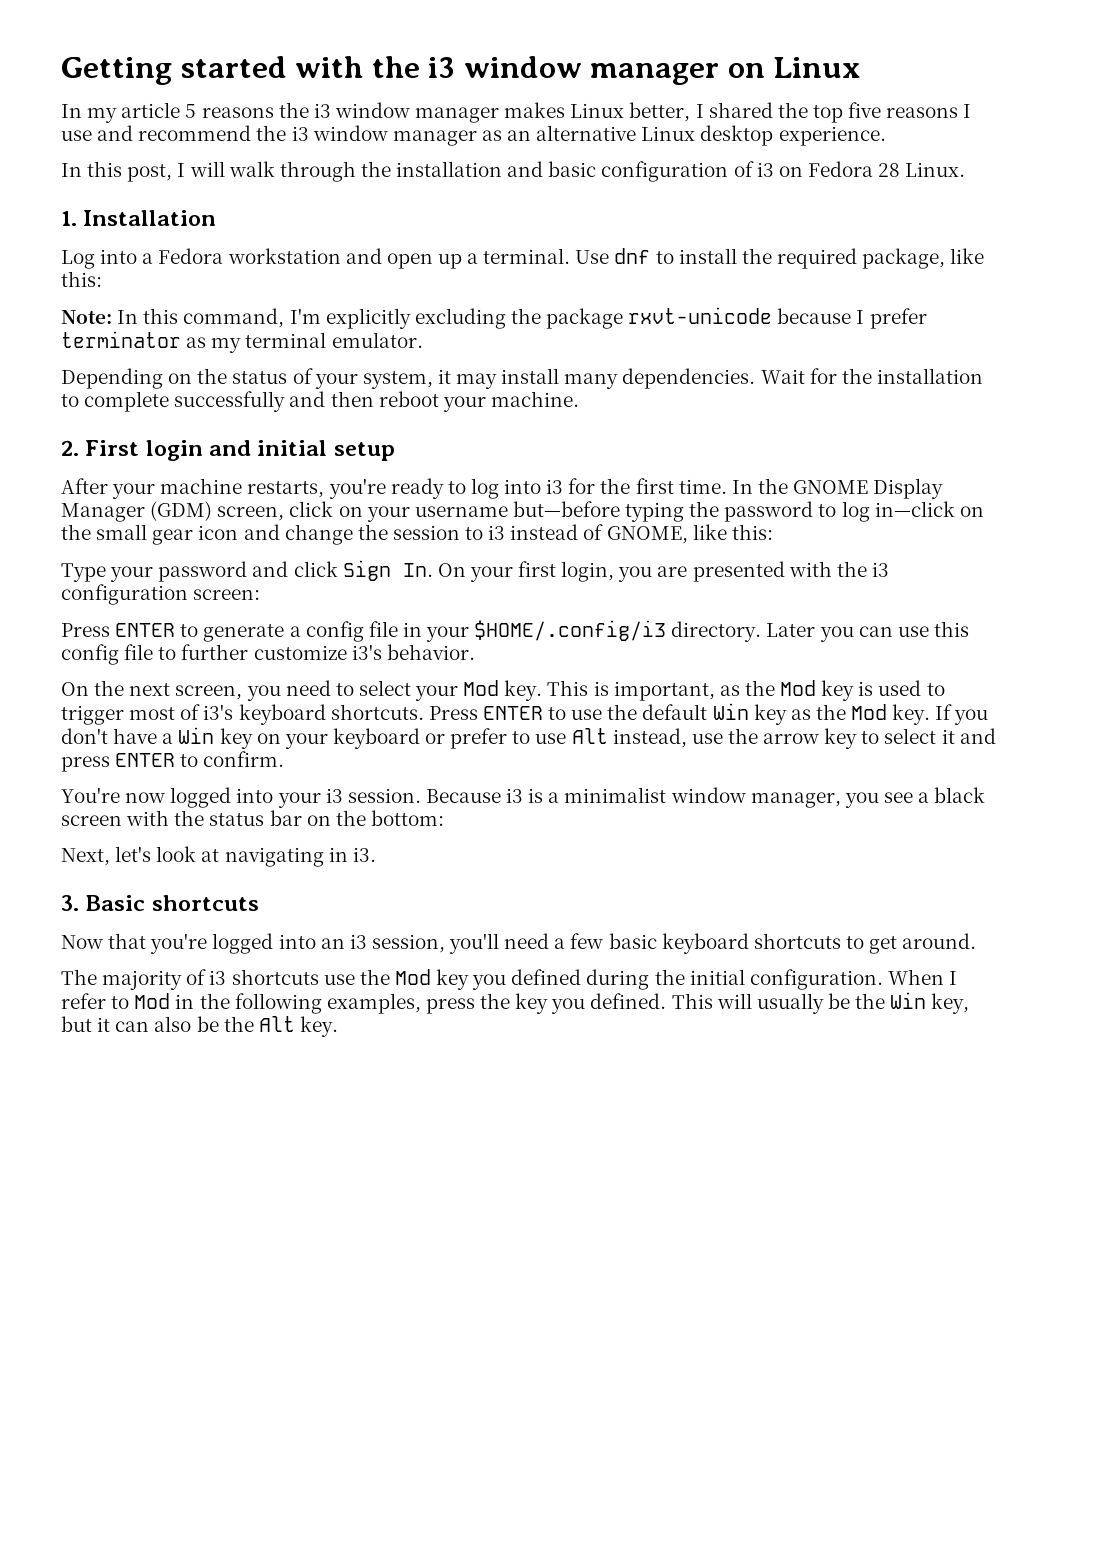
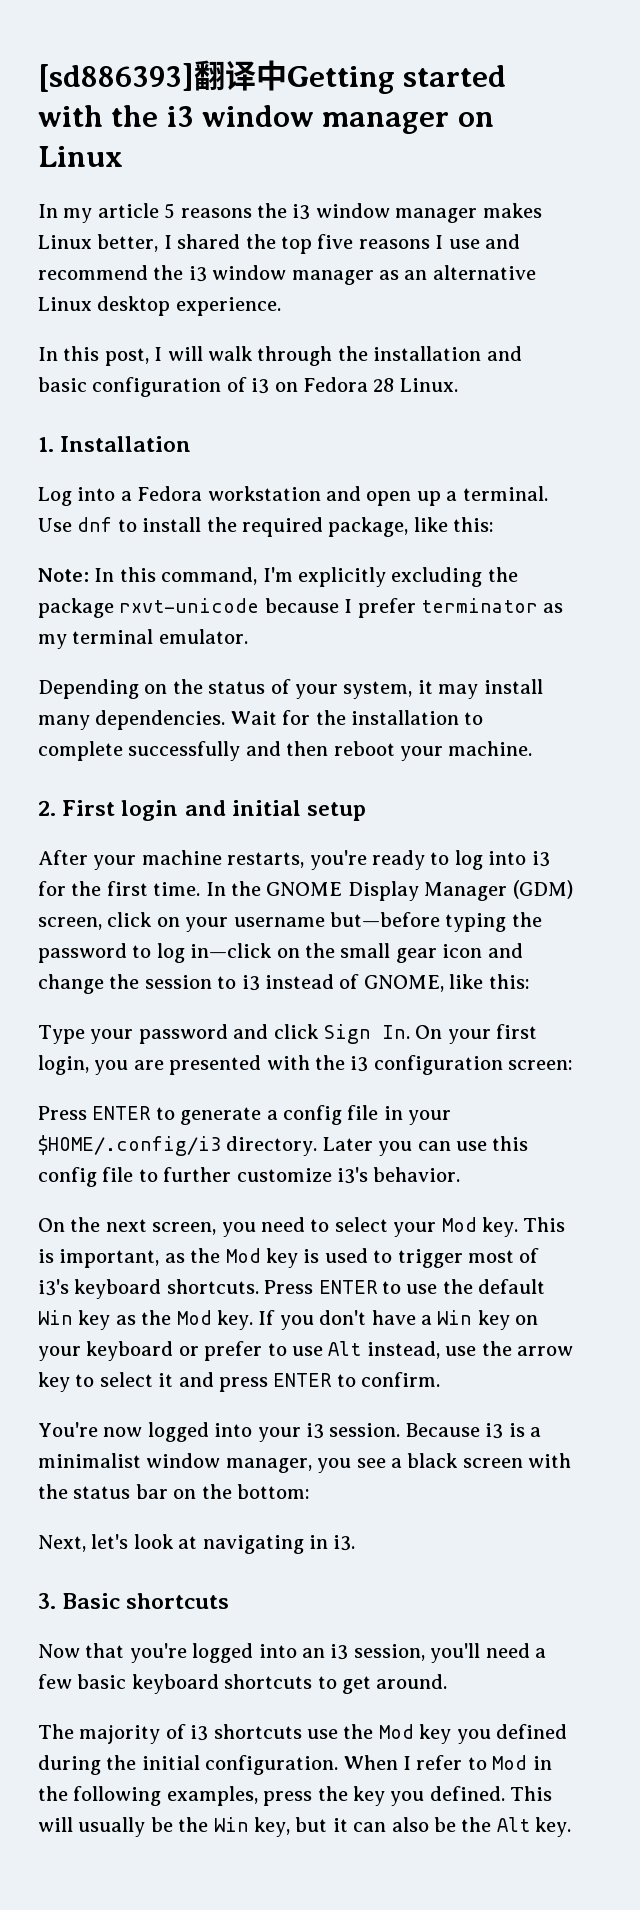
(61, 71) none -> [38,60,287,92] [sd886393]翻译中

